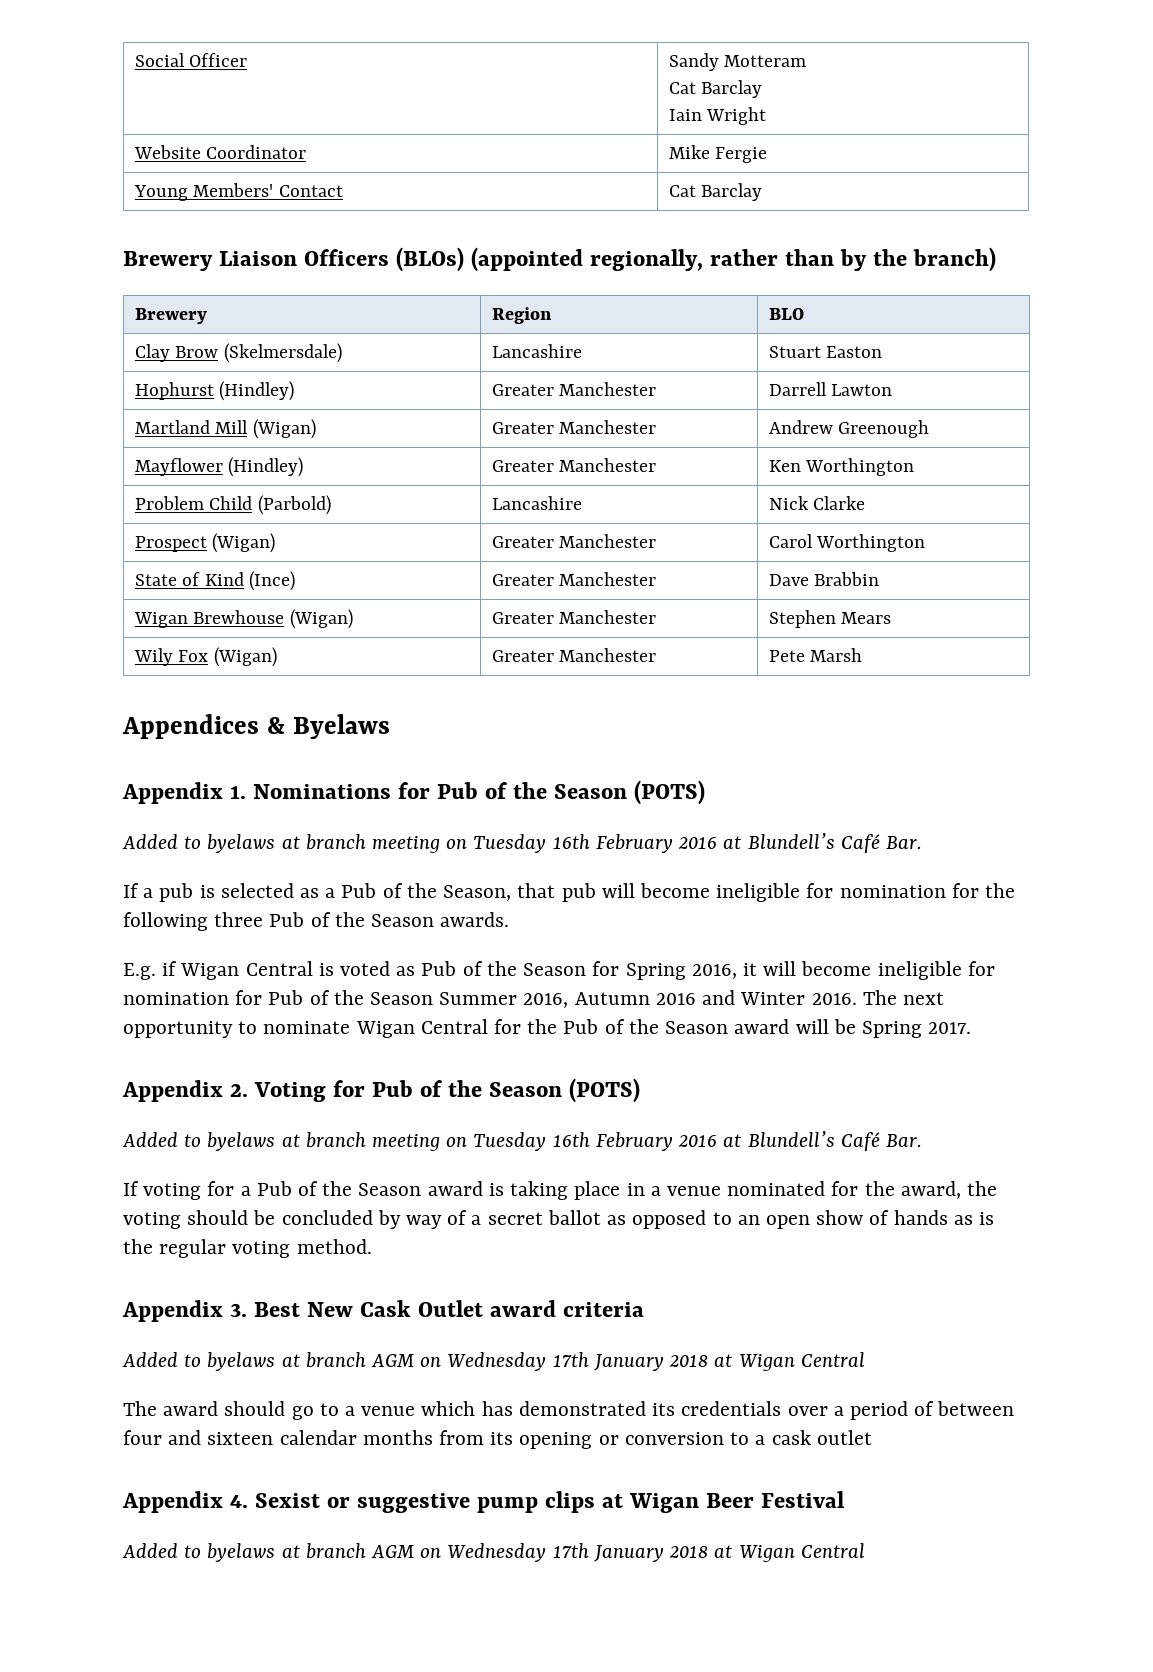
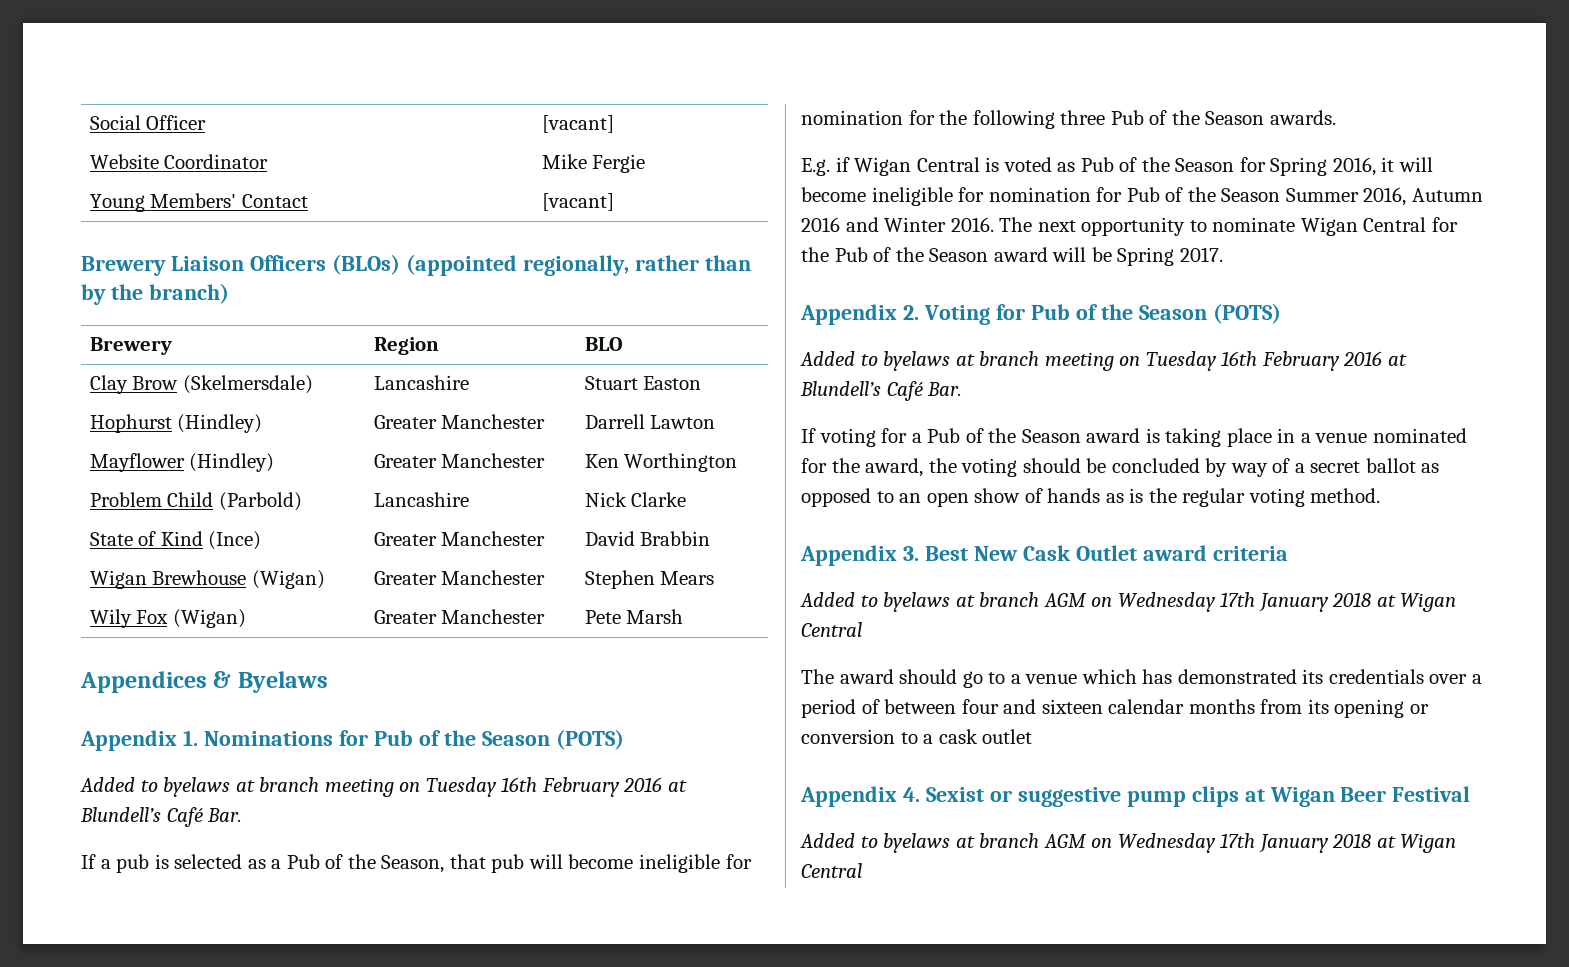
[668,53,807,71] [668,80,763,98] [668,107,767,125] Sandy Motteram // Cat Barclay // Iain Wright -> [541,115,614,133] [vacant]
[668,183,763,201] Cat Barclay -> [541,193,614,211] [vacant]
[134,419,316,439] [491,420,657,434] [768,420,930,438] // Martland Mill (Wigan) | Greater Manchester | Andrew Greenough -> (716, 422) none
[134,533,276,553] [491,534,657,548] [768,534,926,552] // Prospect (Wigan) | Greater Manchester | Carol Worthington -> (687, 499) none
[768,574,809,586] Dave -> [584,531,635,546] David

